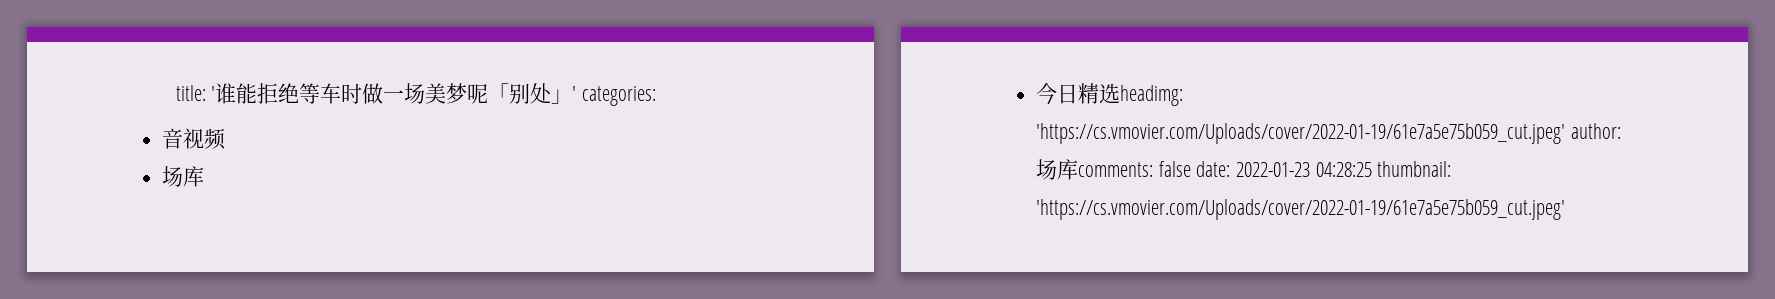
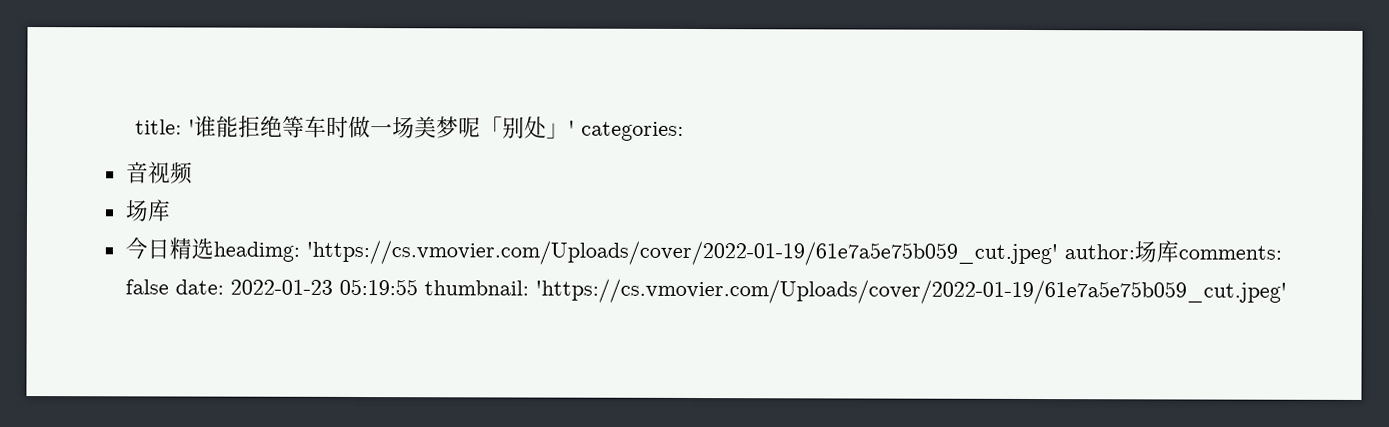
[1315,162,1372,177] 04:28:25 -> [338,278,418,296] 05:19:55

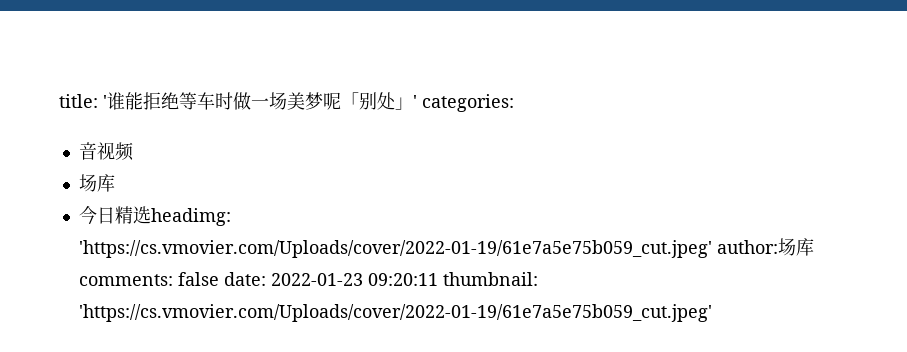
[338,278,418,296] 05:19:55 -> [367,273,438,286] 09:20:11

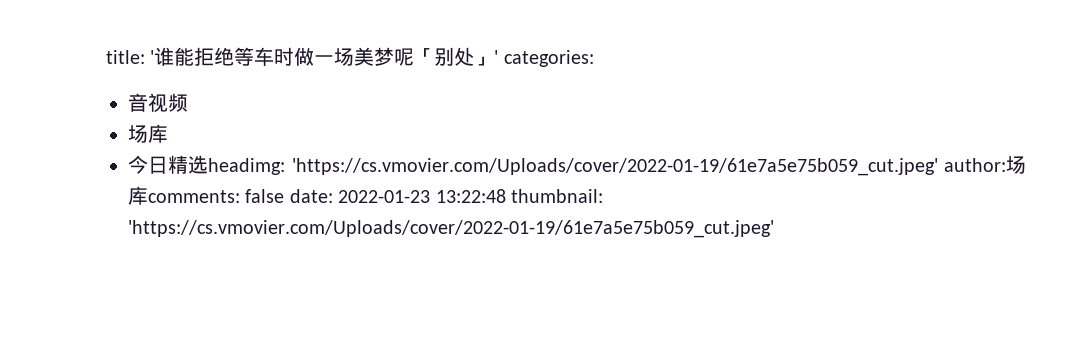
[367,273,438,286] 09:20:11 -> [435,189,506,203] 13:22:48

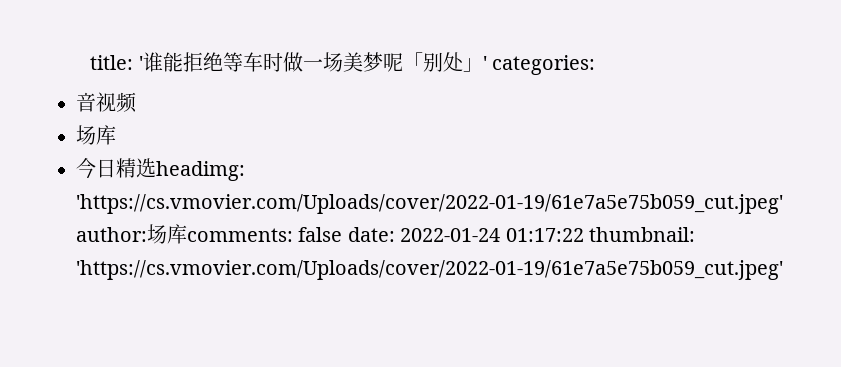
[338,189,506,203] 2022-01-23 13:22:48 -> [400,228,584,242] 2022-01-24 01:17:22

